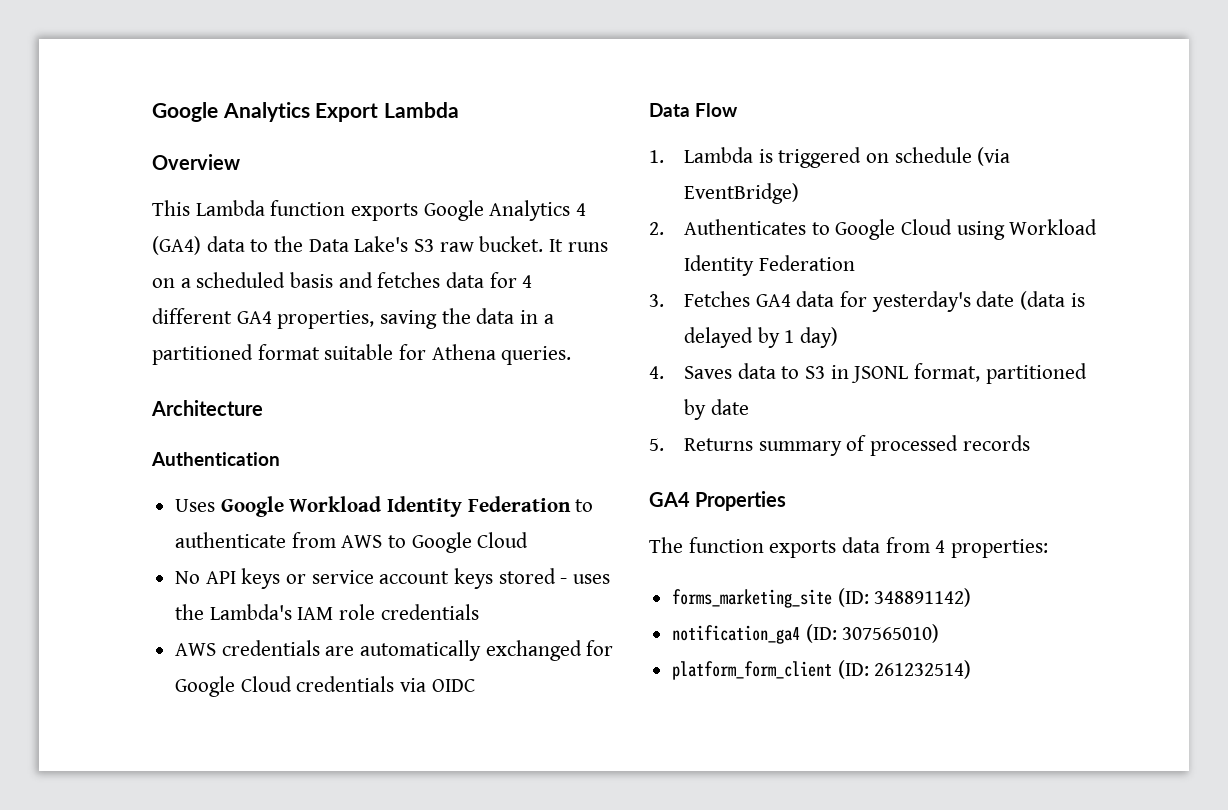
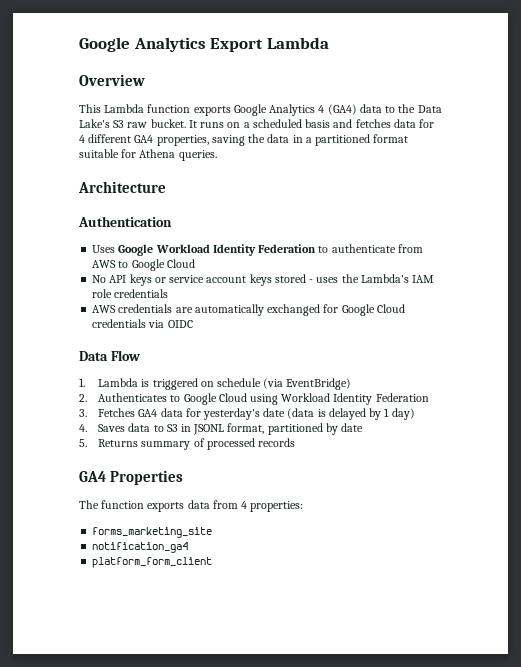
[837,588,972,607] (ID: 348891142) -> (213, 532) none
[805,624,940,643] (ID: 307565010) -> (189, 547) none
[837,660,972,679] (ID: 261232514) -> (213, 562) none

